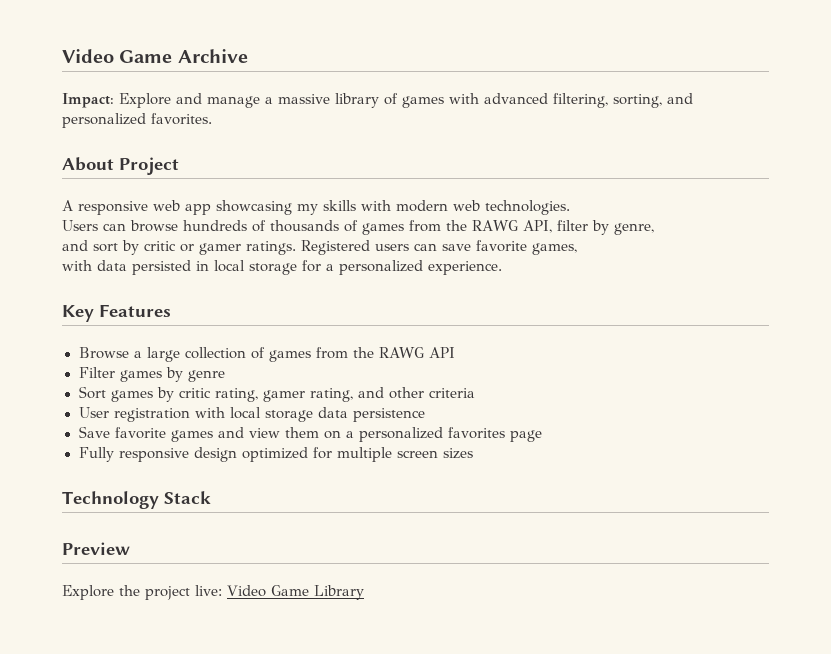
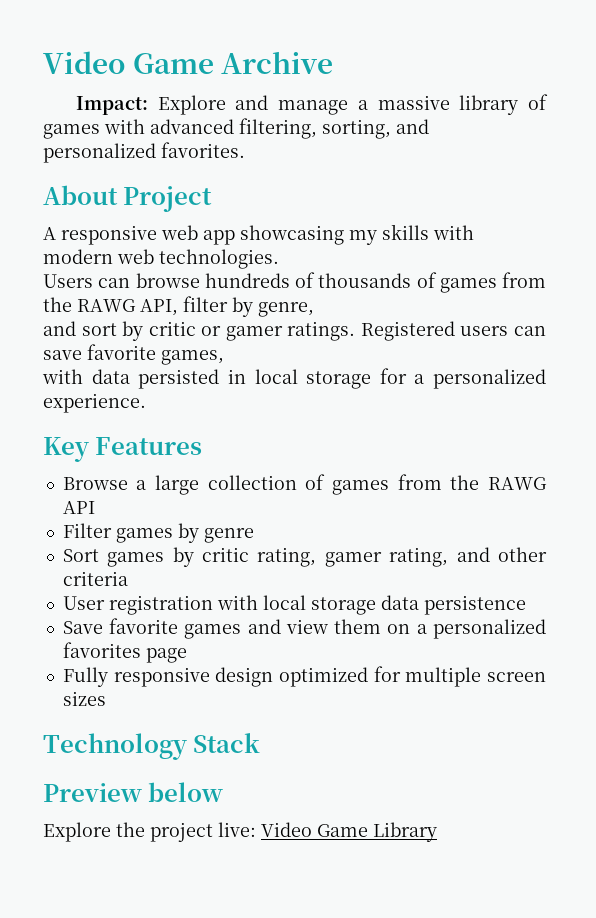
(130, 548) none -> [148,782,224,802] below

